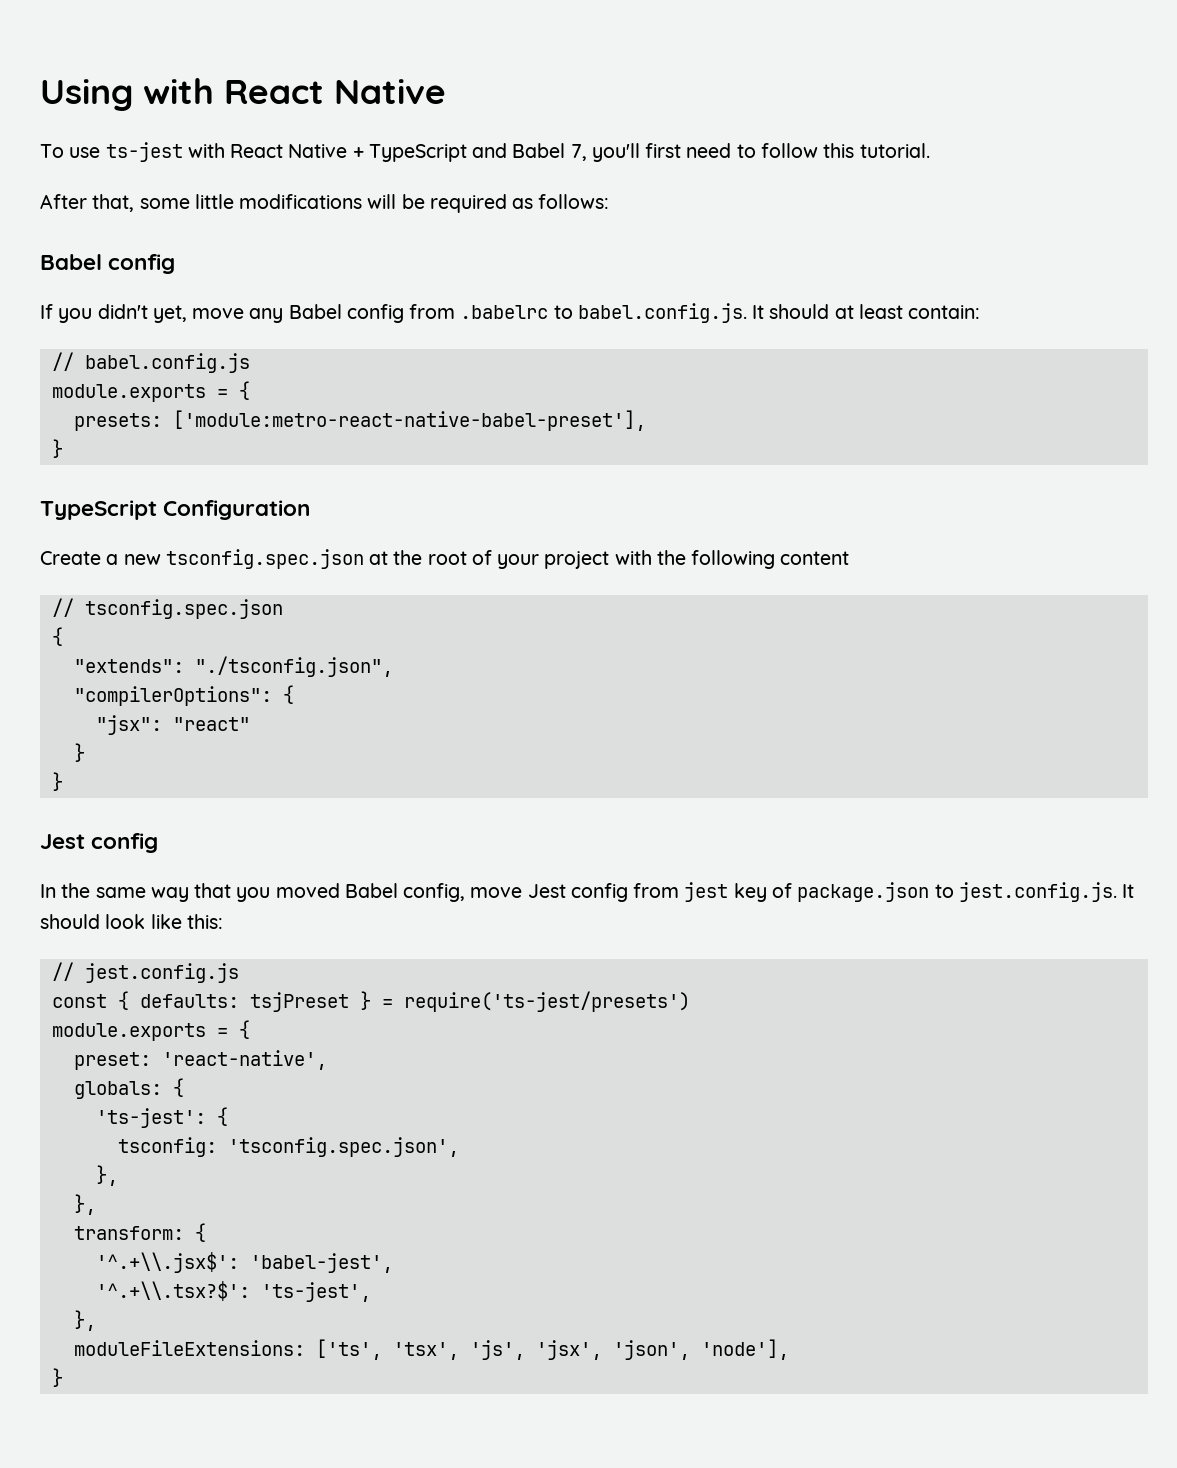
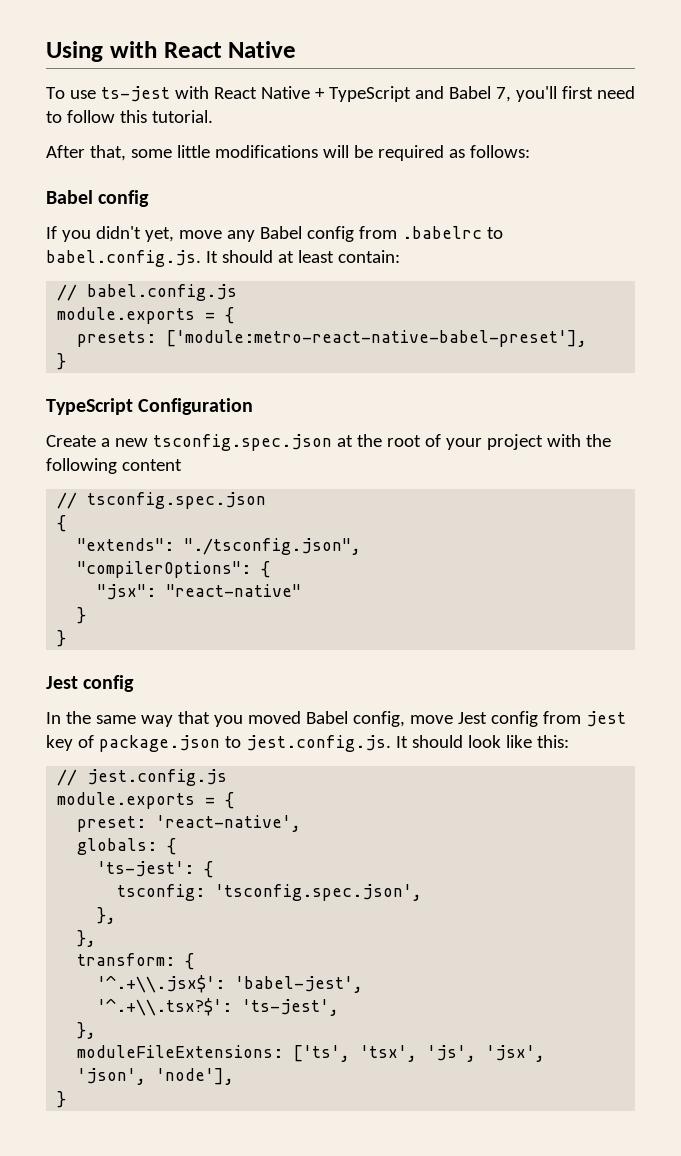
[172,717,250,731] "react" -> [166,584,302,597] "react-native"
[51,991,690,1012] // const { defaults: tsjPreset } = require('ts-jest/presets') -> (228, 777) none

